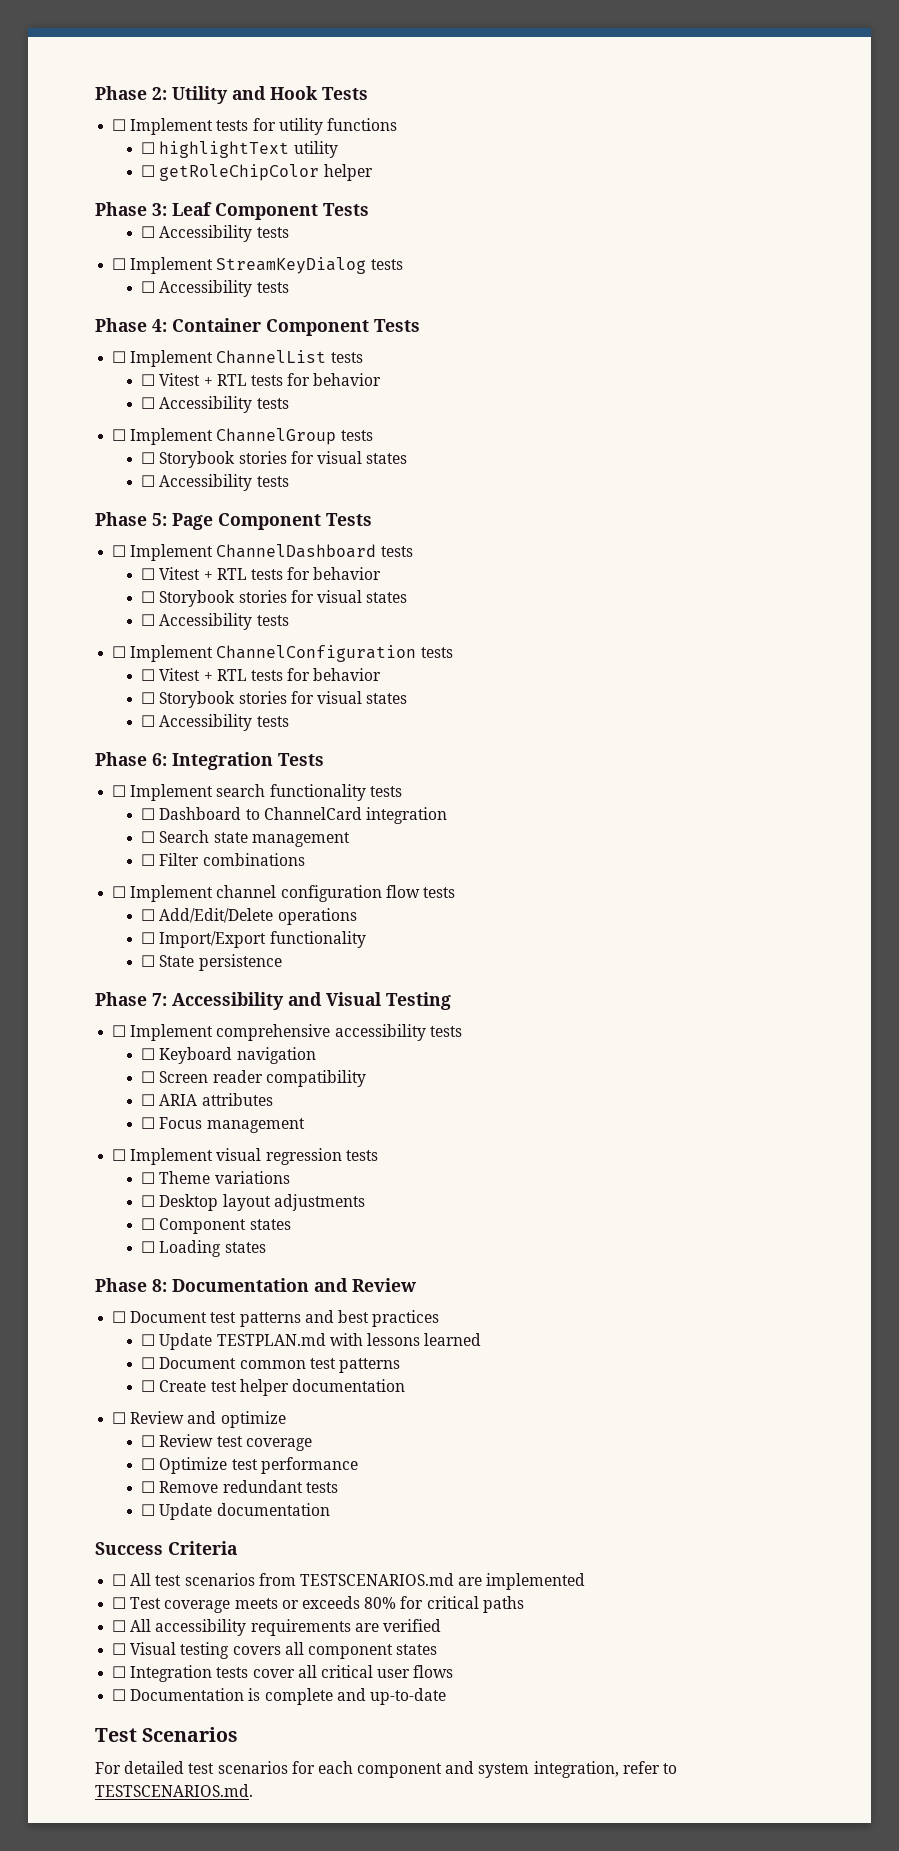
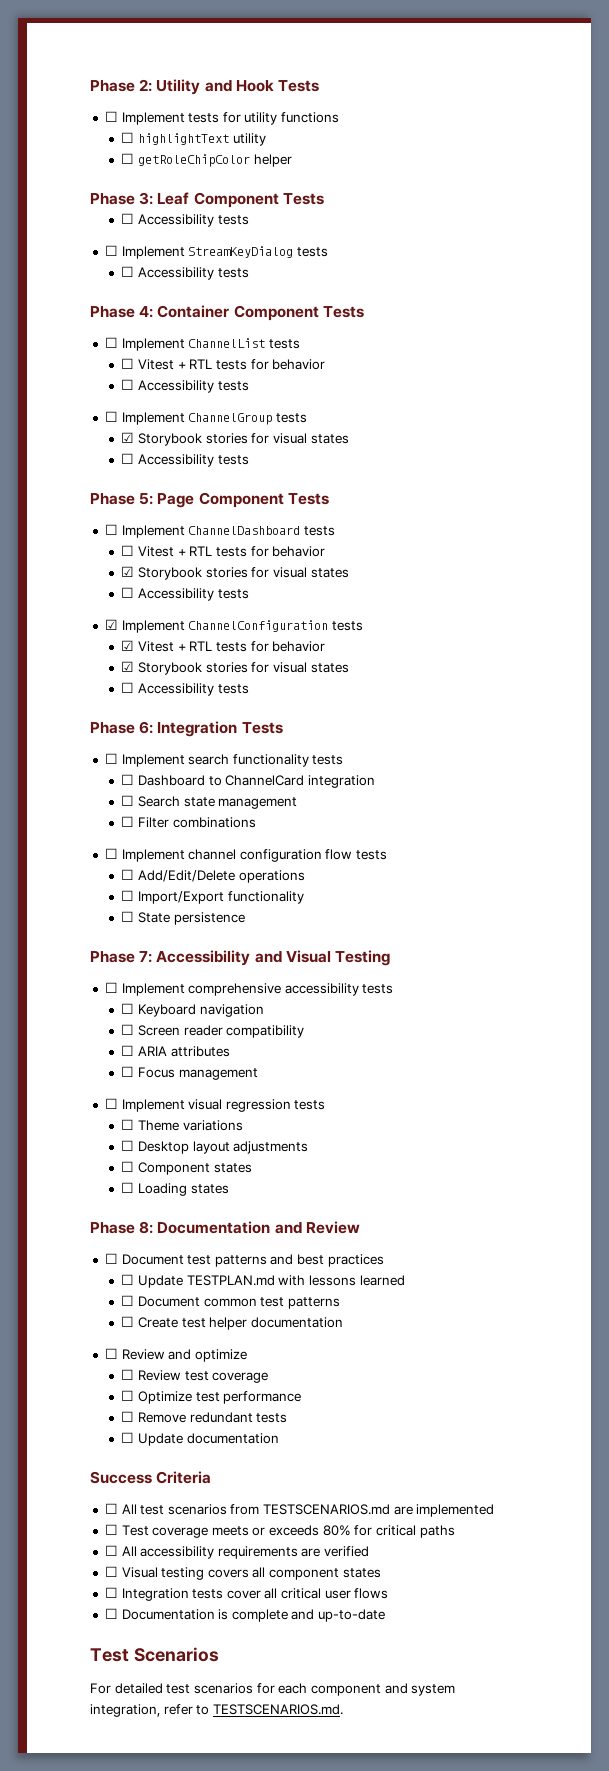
[141,452,156,464] ☐ -> [121,432,135,443] ☑
[141,590,408,607] [141,613,289,630] [112,646,127,658] ☐ Storybook stories for visual states // ☐ Accessibility tests // ☐ -> [121,566,349,580] [121,587,249,601] [104,619,118,630] ☑ Storybook stories for visual states // ☐ Accessibility tests // ☑
[141,668,382,681] [141,692,156,704] ☐ Vitest + RTL tests for behavior // ☐ -> [121,640,326,652] [121,661,135,672] ☑ Vitest + RTL tests for behavior // ☑

